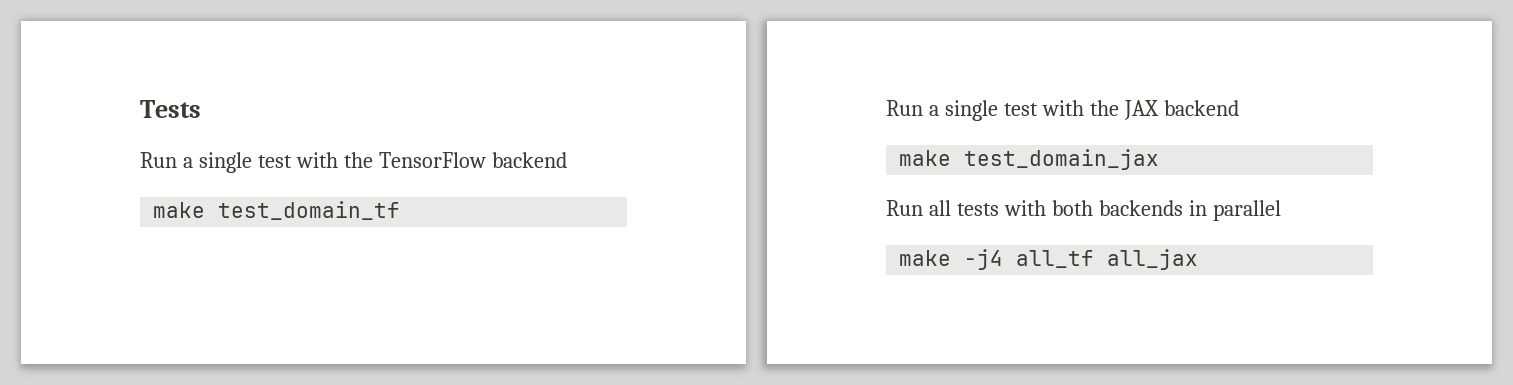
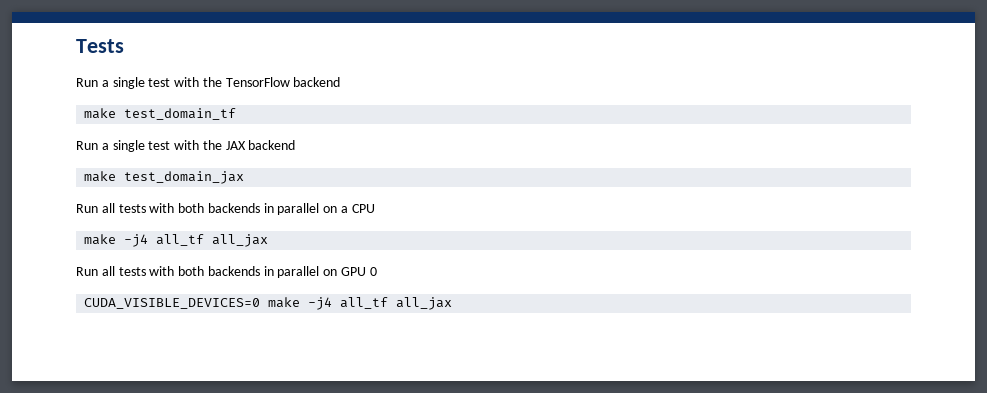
[899,249,1199,270] // make -j4 all_tf all_jax -> [323,204,375,213] [84,234,269,247] [76,266,377,278] [84,297,453,310] on a CPU // make -j4 all_tf all_jax // Run all tests with both backends in parallel on GPU 0 // CUDA_VISIBLE_DEVICES=0 make -j4 all_tf all_jax

